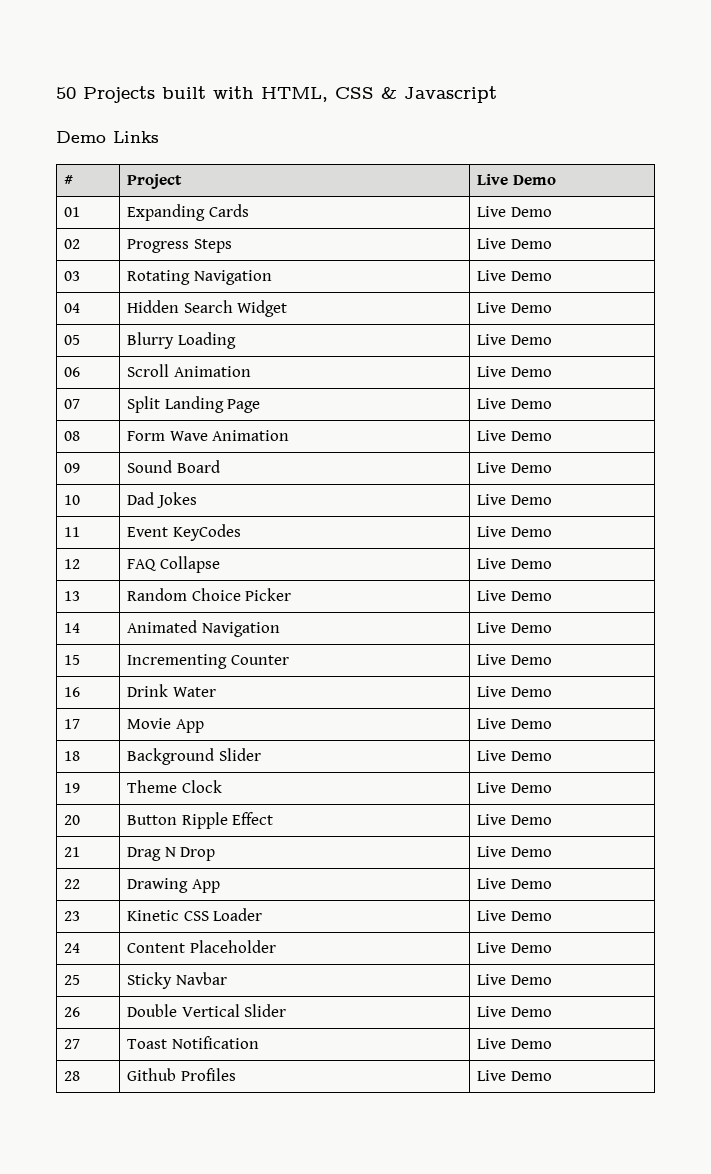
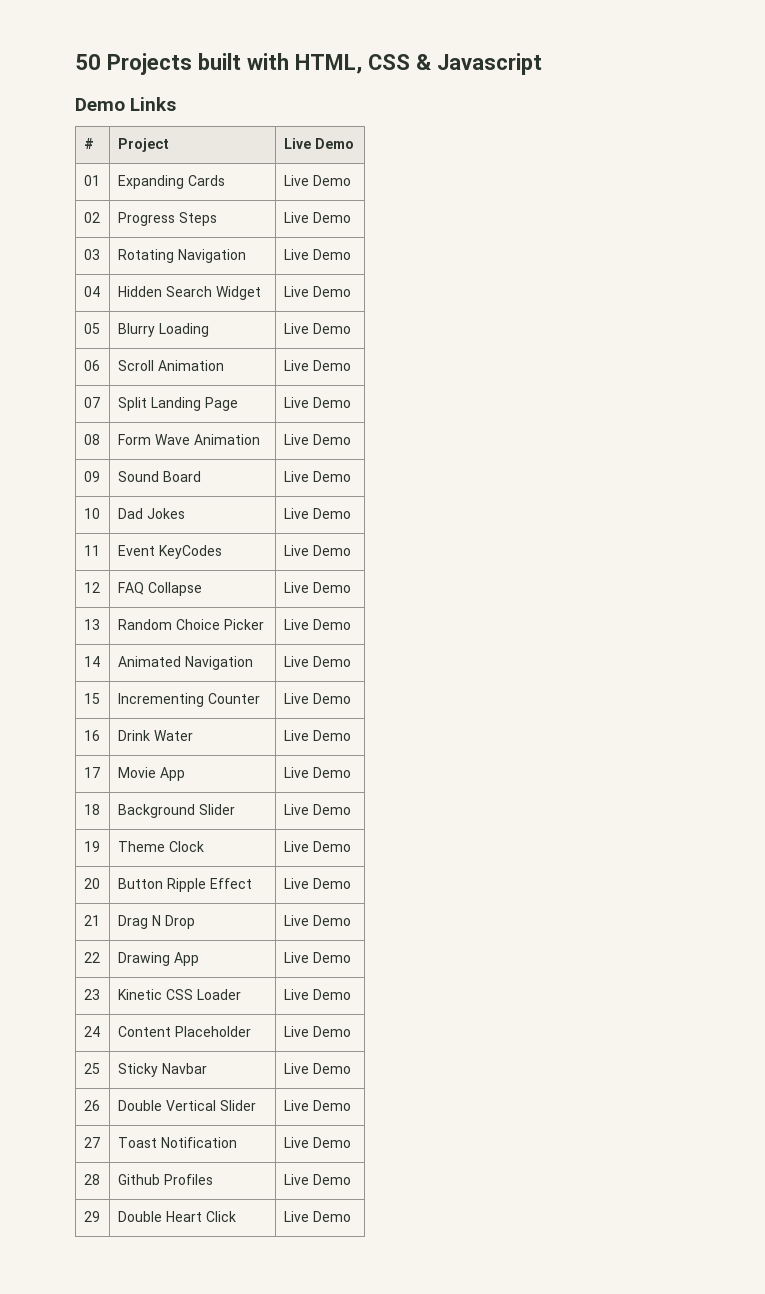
(552, 1076) none -> [83,1211,100,1222] [117,1211,236,1222] [283,1211,351,1222] // 29 | Double Heart Click | Live Demo

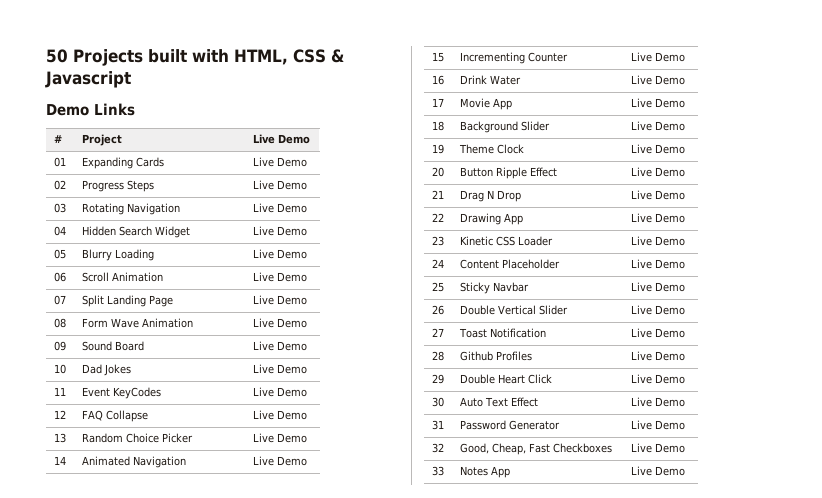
(351, 1216) none -> [431,397,444,407] [459,397,538,407] [630,397,685,407] [431,420,444,430] [459,420,560,430] [630,420,685,430] [431,443,444,453] [459,443,612,455] [630,443,685,453] [431,466,444,476] [459,466,510,478] [630,466,685,476] // 30 | Auto Text Effect | Live Demo // 31 | Password Generator | Live Demo // 32 | Good, Cheap, Fast Checkboxes | Live Demo // 33 | Notes App | Live Demo

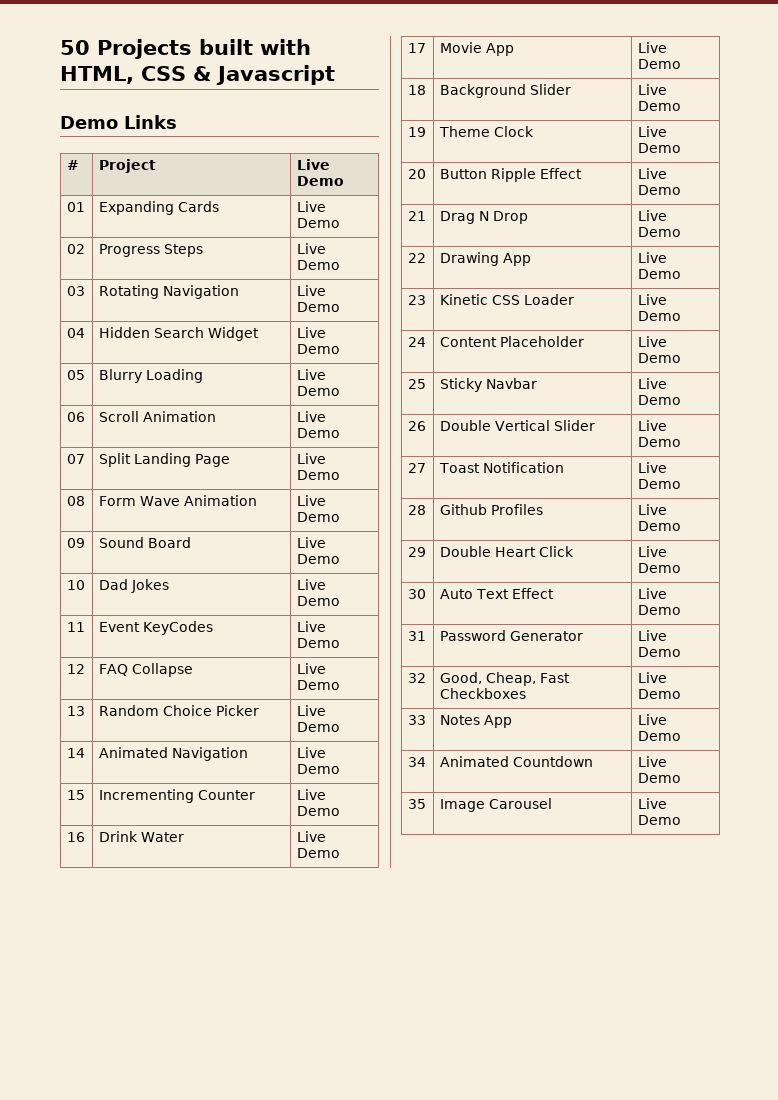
(685, 471) none -> [407,757,426,767] [439,756,593,767] [637,756,667,767] [637,773,681,783] [407,799,426,809] [439,798,552,812] [637,798,667,809] [637,815,681,825] // 34 | Animated Countdown | Live Demo // 35 | Image Carousel | Live Demo

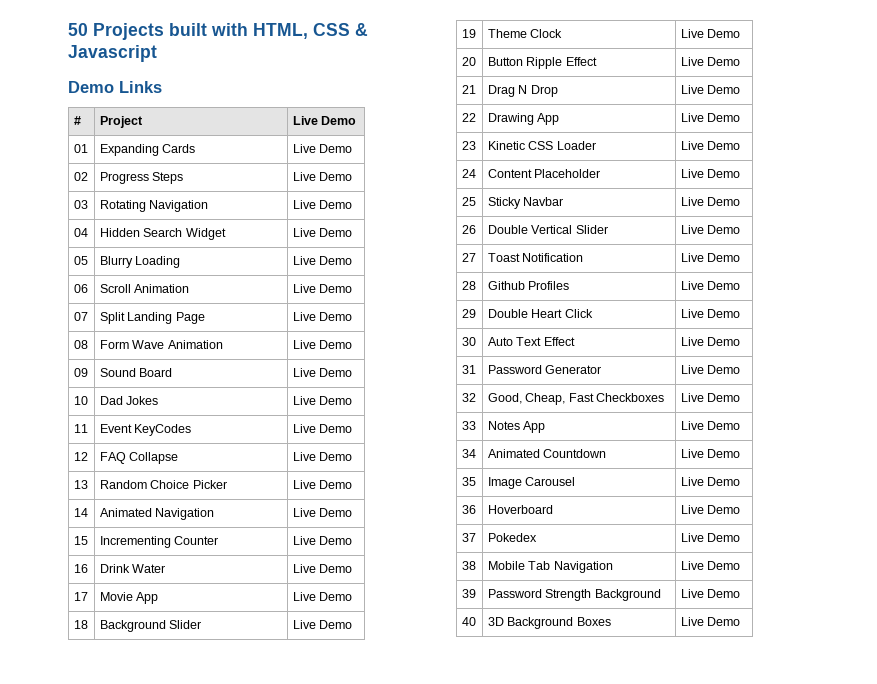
(681, 820) none -> [461,505,476,514] [487,505,553,514] [680,505,741,514] [461,533,476,542] [487,533,537,542] [680,533,741,542] [461,561,476,570] [487,561,613,573] [680,561,741,570] [461,589,476,598] [487,589,661,601] [680,589,741,598] [461,617,476,626] [487,617,611,629] [680,617,741,626] // 36 | Hoverboard | Live Demo // 37 | Pokedex | Live Demo // 38 | Mobile Tab Navigation | Live Demo // 39 | Password Strength Background | Live Demo // 40 | 3D Background Boxes | Live Demo

